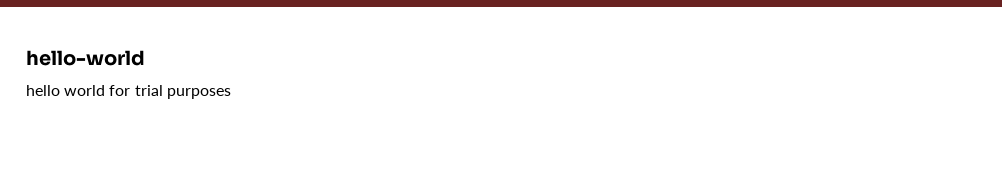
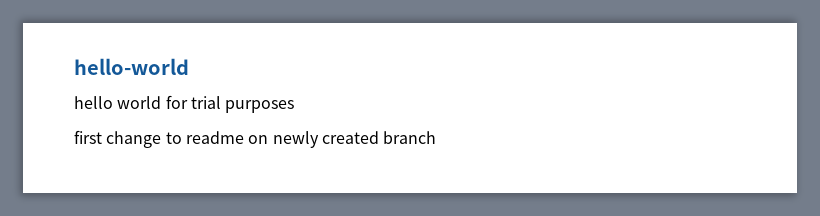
(231, 93) none -> [74,130,437,148] // first change to readme on newly created branch

